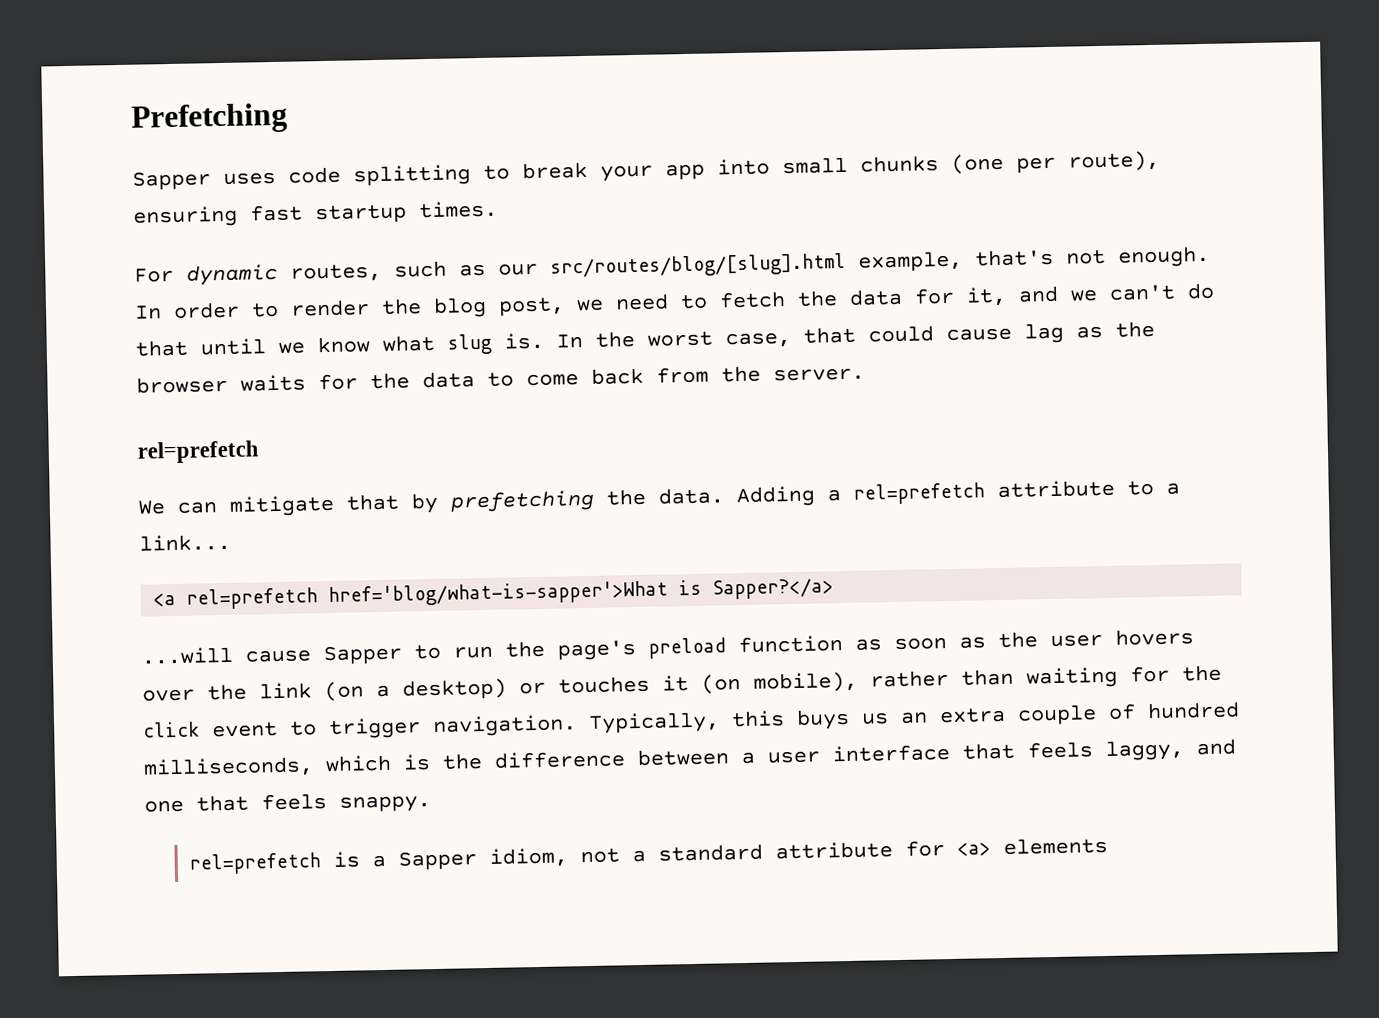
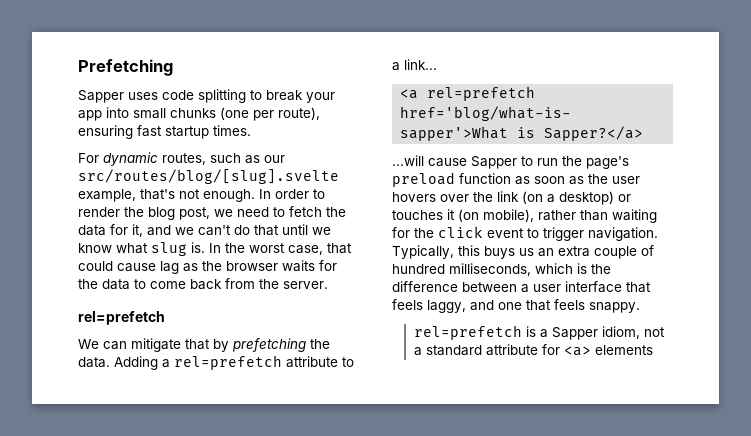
[550,252,846,279] src/routes/blog/[slug].html -> [78,169,339,184] src/routes/blog/[slug].svelte

